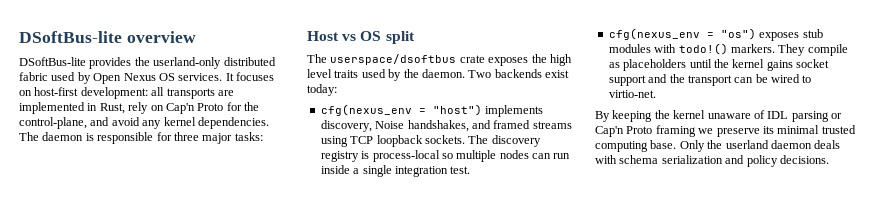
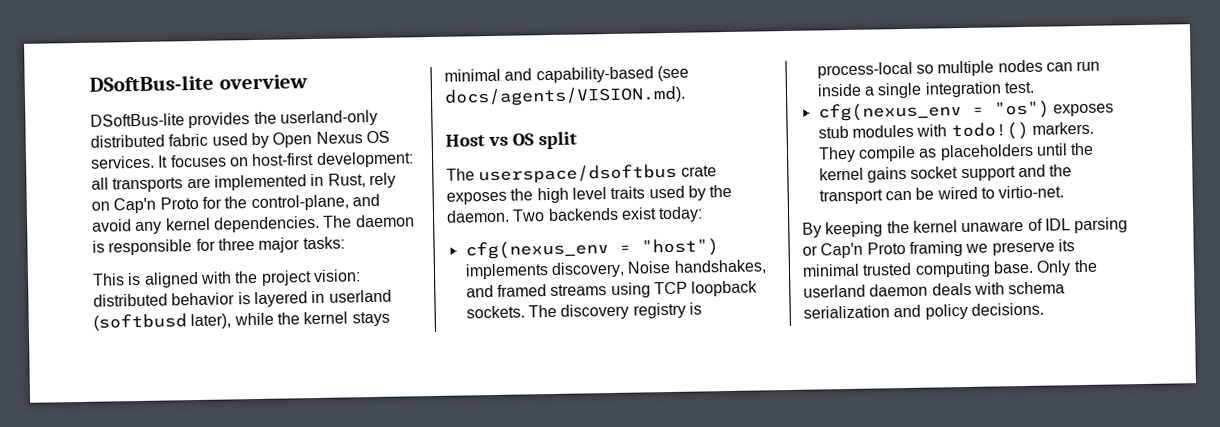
(263, 136) none -> [92,269,361,288] [93,289,392,308] [93,311,390,331] [444,65,689,84] [444,85,686,107] // This is aligned with the project vision: distributed behavior is layered in userland (softbusd later), while the kernel stays minimal and capability-based (see docs/agents/VISION.md).

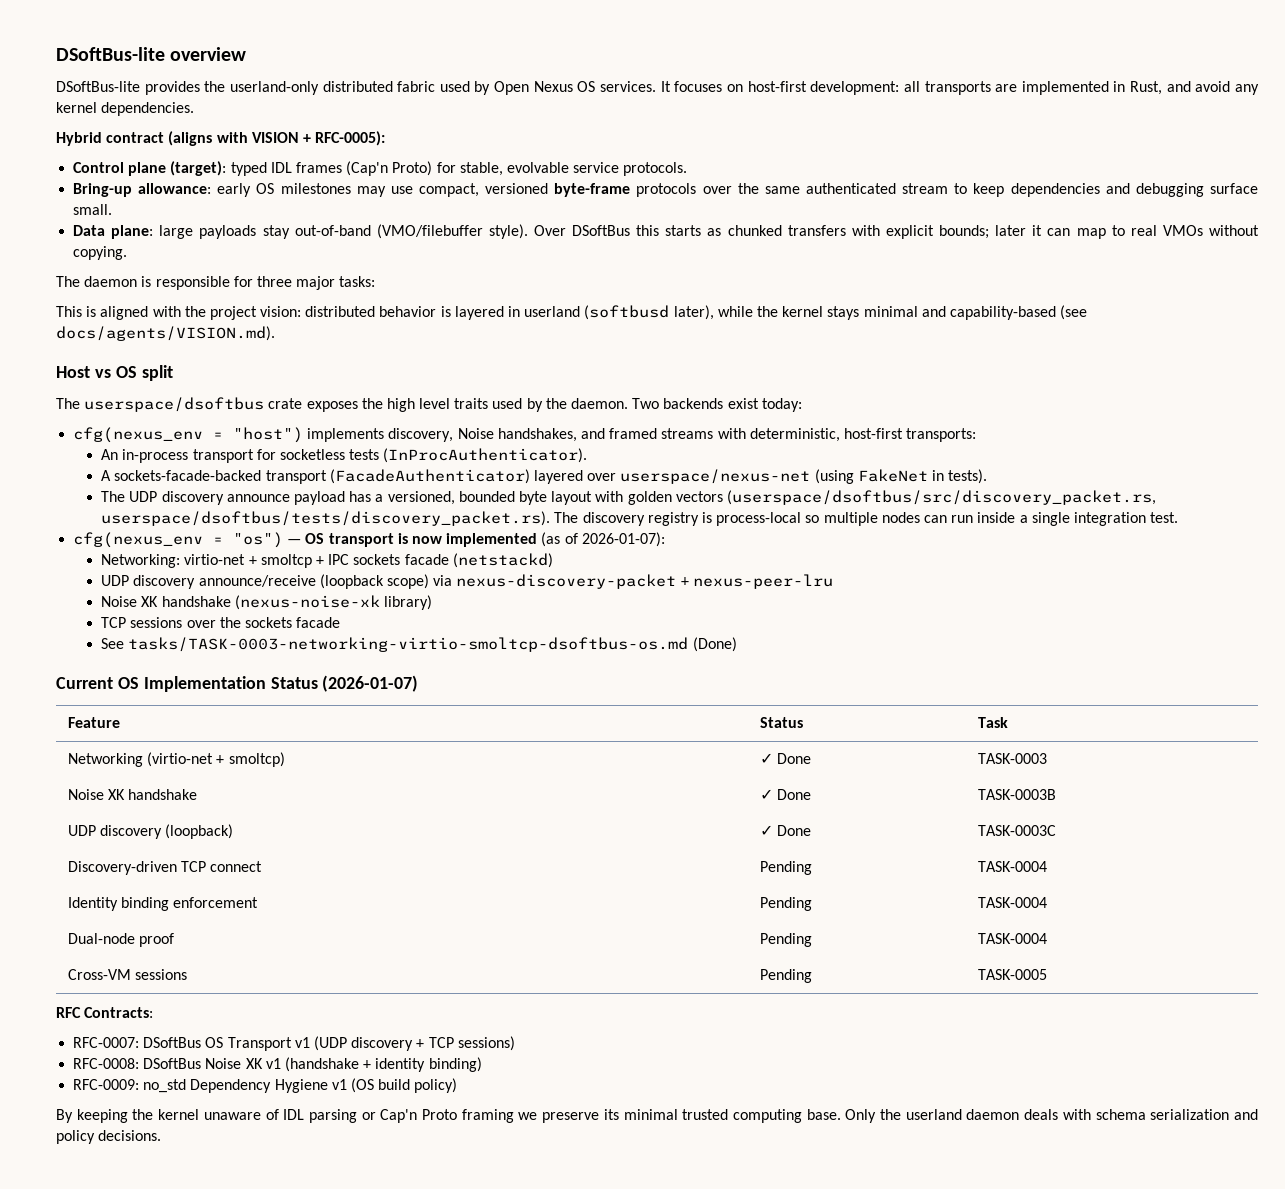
[368,172,396,189] [91,194,349,214] rely on Cap'n Proto for the control-plane, -> (1163, 88) none
(320, 224) none -> [56,131,386,146] [73,161,688,176] [73,183,1258,197] [73,204,113,215] [73,224,1260,239] [73,246,128,260] // Hybrid contract (aligns with VISION + RFC-0005): // Control plane (target): typed IDL frames (Cap'n Proto) for stable, evolvable service protocols. // Bring-up allowance: early OS milestones may use compact, versioned byte-frame protocols over the same authenticated stream to keep dependencies and debugging surface small. // Data plane: large payloads stay out-of-band (VMO/filebuffer style). Over DSoftBus this starts as chunked transfers with explicit bounds; later it can map to real VMOs without copying. //
[610,280,759,299] [465,305,525,319] using TCP loopback sockets. -> [717,428,977,442] [101,448,588,463] [101,469,988,484] [101,490,1156,505] [101,511,551,526] with deterministic, host-first transports: // An in-process transport for socketless tests (InProcAuthenticator). // A sockets-facade-backed transport (FacadeAuthenticator) layered over userspace/nexus-net (using FakeNet in tests). // The UDP discovery announce payload has a versioned, bounded byte layout with golden vectors (userspace/dsoftbus/src/discovery_packet.rs, userspace/dsoftbus/tests/discovery_packet.rs).
[1052,103,1114,117] [817,121,1094,141] [817,142,1095,163] [818,164,1073,183] [818,185,1065,205] exposes stub modules with todo!() markers. They compile as placeholders until the kernel gains socket support and the transport can be wired to virtio-net. -> [287,532,665,547] [101,553,553,568] [101,574,833,589] [101,595,433,610] [101,617,341,628] [101,637,737,652] [56,675,419,692] [67,717,120,728] [759,717,803,728] [977,717,1008,728] [67,752,285,767] [759,753,812,764] [977,753,1047,764] [67,789,198,800] [759,789,812,800] [977,789,1056,800] [67,824,234,839] [759,825,812,836] [977,825,1056,836] [67,861,263,875] [759,861,812,875] [977,861,1047,872] [67,897,259,911] [759,897,812,911] [977,897,1047,908] [67,933,175,947] [759,933,812,947] [977,933,1047,944] [67,969,188,980] [759,969,812,983] [977,969,1047,980] [56,1007,154,1018] [73,1036,515,1051] [73,1057,482,1072] [73,1078,458,1093] — OS transport is now implemented (as of 2026-01-07): // Networking: virtio-net + smoltcp + IPC sockets facade (netstackd) // UDP discovery announce/receive (loopback scope) via nexus-discovery-packet + nexus-peer-lru // Noise XK handshake (nexus-noise-xk library) // TCP sessions over the sockets facade // See tasks/TASK-0003-networking-virtio-smoltcp-dsoftbus-os.md (Done) // Current OS Implementation Status (2026-01-07) // Feature | Status | Task // Networking (virtio-net + smoltcp) | ✓ Done | TASK-0003 // Noise XK handshake | ✓ Done | TASK-0003B // UDP discovery (loopback) | ✓ Done | TASK-0003C // Discovery-driven TCP connect | Pending | TASK-0004 // Identity binding enforcement | Pending | TASK-0004 // Dual-node proof | Pending | TASK-0004 // Cross-VM sessions | Pending | TASK-0005 // RFC Contracts: // RFC-0007: DSoftBus OS Transport v1 (UDP discovery + TCP sessions) // RFC-0008: DSoftBus Noise XK v1 (handshake + identity binding) // RFC-0009: no_std Dependency Hygiene v1 (OS build policy)

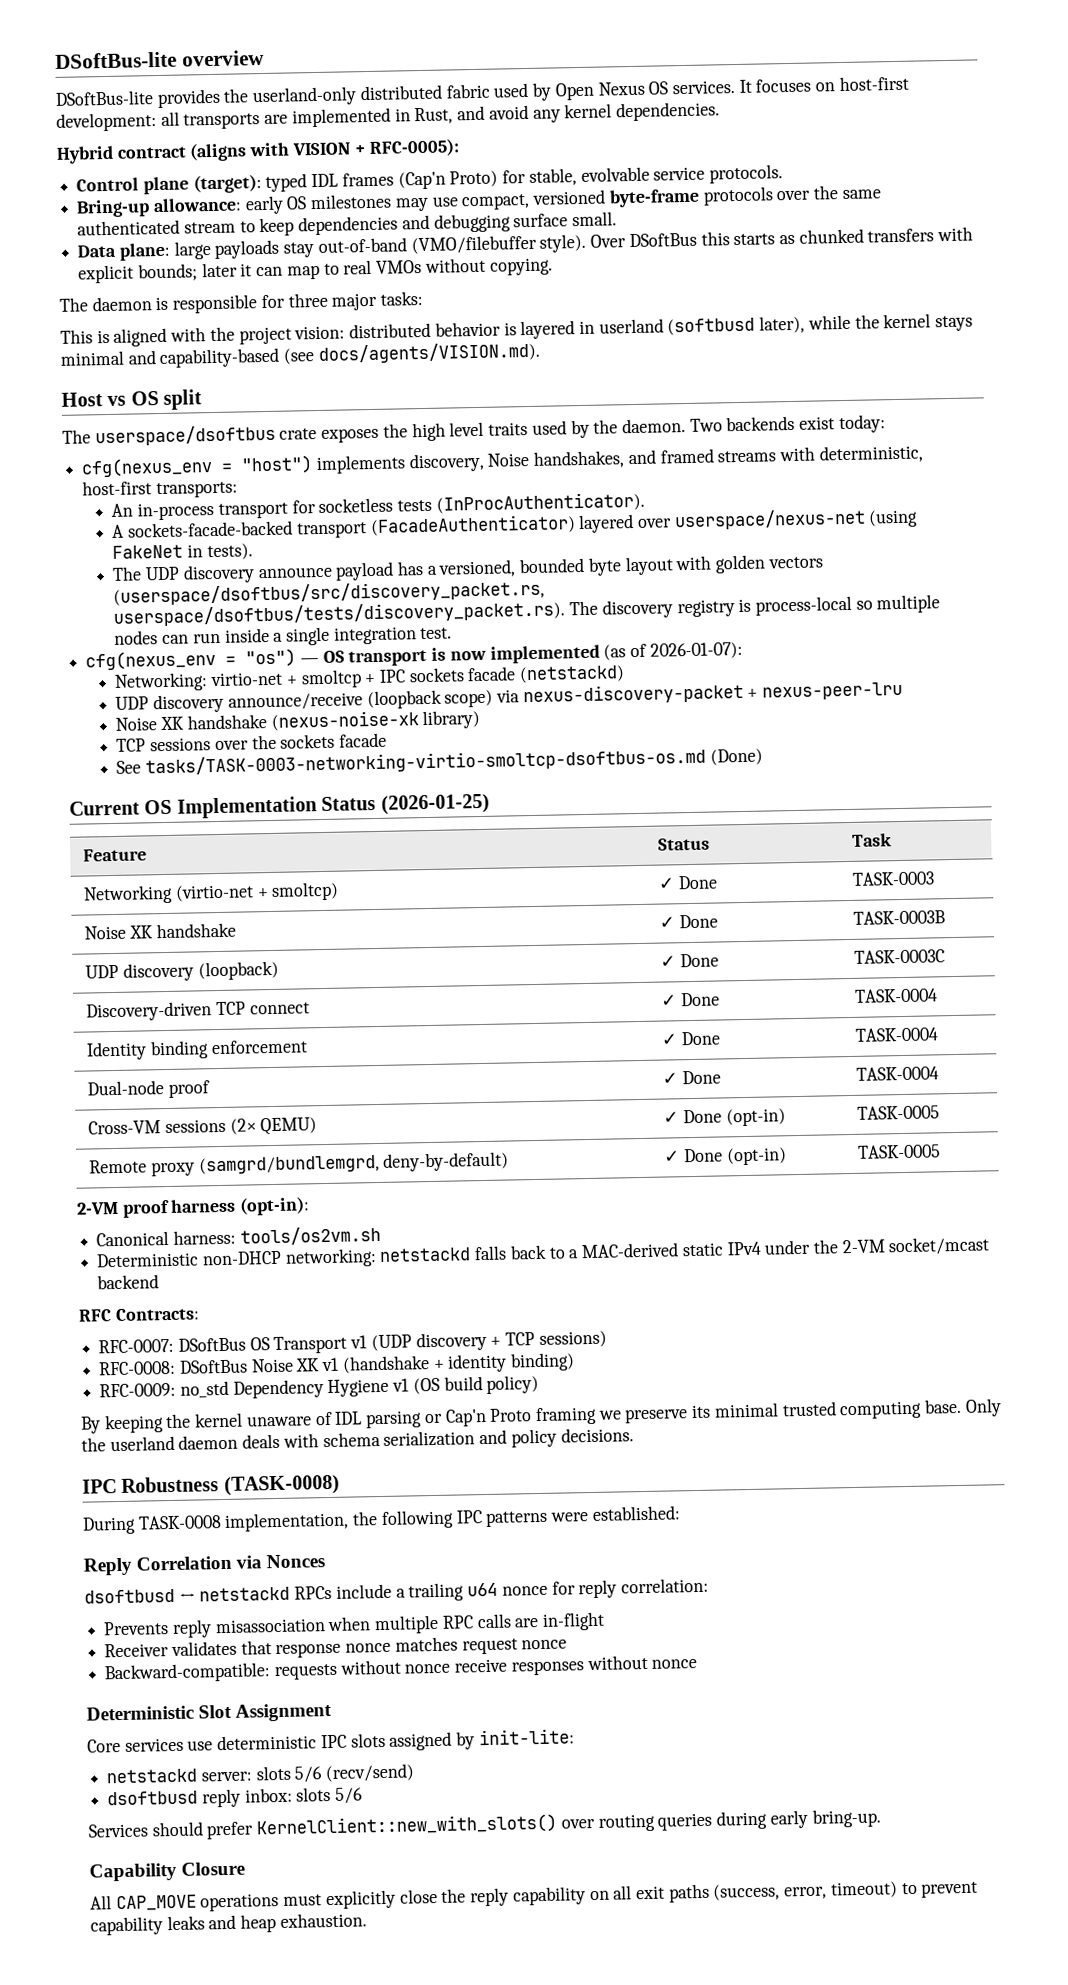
[322,675,419,692] (2026-01-07) -> [380,793,490,815] (2026-01-25)
[759,861,812,875] Pending -> [661,992,720,1007] ✓ Done
[759,897,812,911] Pending -> [661,1031,721,1046] ✓ Done
[759,933,812,947] Pending -> [662,1070,721,1085] ✓ Done
[759,969,812,983] [977,969,1047,980] | Pending | TASK-0005 -> [229,1117,318,1136] [663,1108,786,1127] [857,1105,941,1120] [89,1151,510,1177] [664,1147,787,1166] [857,1144,942,1159] [76,1196,311,1218] [96,1225,381,1247] [96,1236,991,1268] [97,1274,160,1290] (2× QEMU) | ✓ Done (opt-in) | TASK-0005 // Remote proxy (samgrd/bundlemgrd, deny-by-default) | ✓ Done (opt-in) | TASK-0005 // 2-VM proof harness (opt-in): // Canonical harness: tools/os2vm.sh // Deterministic non-DHCP networking: netstackd falls back to a MAC-derived static IPv4 under the 2-VM socket/mcast backend
(162, 1135) none -> [82,1474,340,1496] [82,1505,681,1535] [83,1554,326,1576] [84,1577,709,1604] [103,1611,606,1638] [104,1636,568,1659] [104,1654,698,1684] [86,1702,333,1722] [87,1728,575,1753] [106,1763,415,1784] [107,1787,364,1808] [88,1808,881,1840] [89,1861,246,1882] [90,1881,979,1912] [90,1912,367,1936] // IPC Robustness (TASK-0008) // During TASK-0008 implementation, the following IPC patterns were established: // Reply Correlation via Nonces // dsoftbusd ↔ netstackd RPCs include a trailing u64 nonce for reply correlation: // Prevents reply misassociation when multiple RPC calls are in-flight // Receiver validates that response nonce matches request nonce // Backward-compatible: requests without nonce receive responses without nonce // Deterministic Slot Assignment // Core services use deterministic IPC slots assigned by init-lite: // netstackd server: slots 5/6 (recv/send) // dsoftbusd reply inbox: slots 5/6 // Services should prefer KernelClient::new_with_slots() over routing queries during early bring-up. // Capability Closure // All CAP_MOVE operations must explicitly close the reply capability on all exit paths (success, error, timeout) to prevent capability leaks and heap exhaustion.

